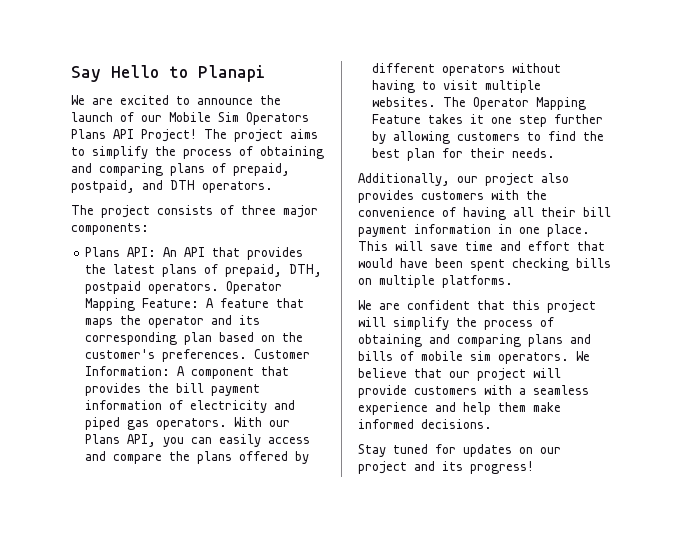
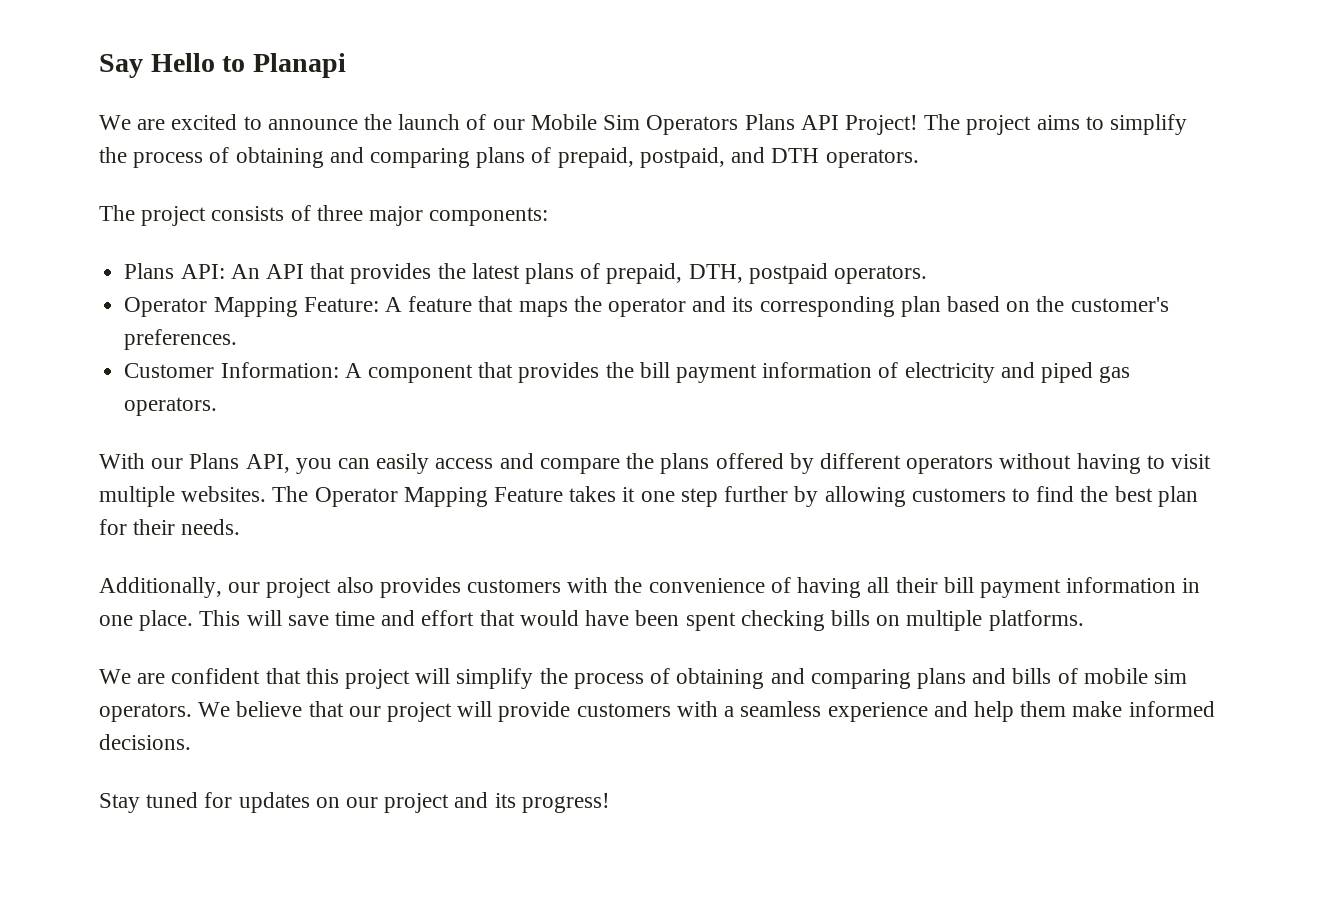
(220, 288) none -> (928, 274) //
(248, 355) none -> (238, 339) //
(228, 424) none -> (218, 406) //

